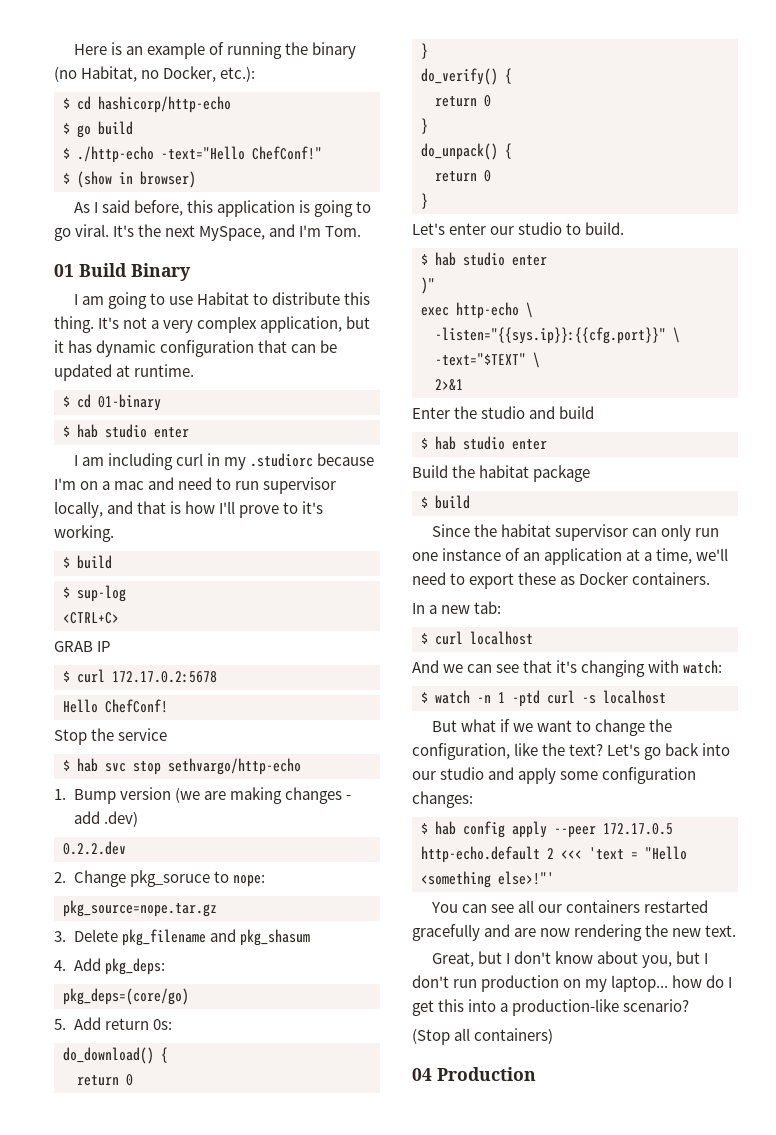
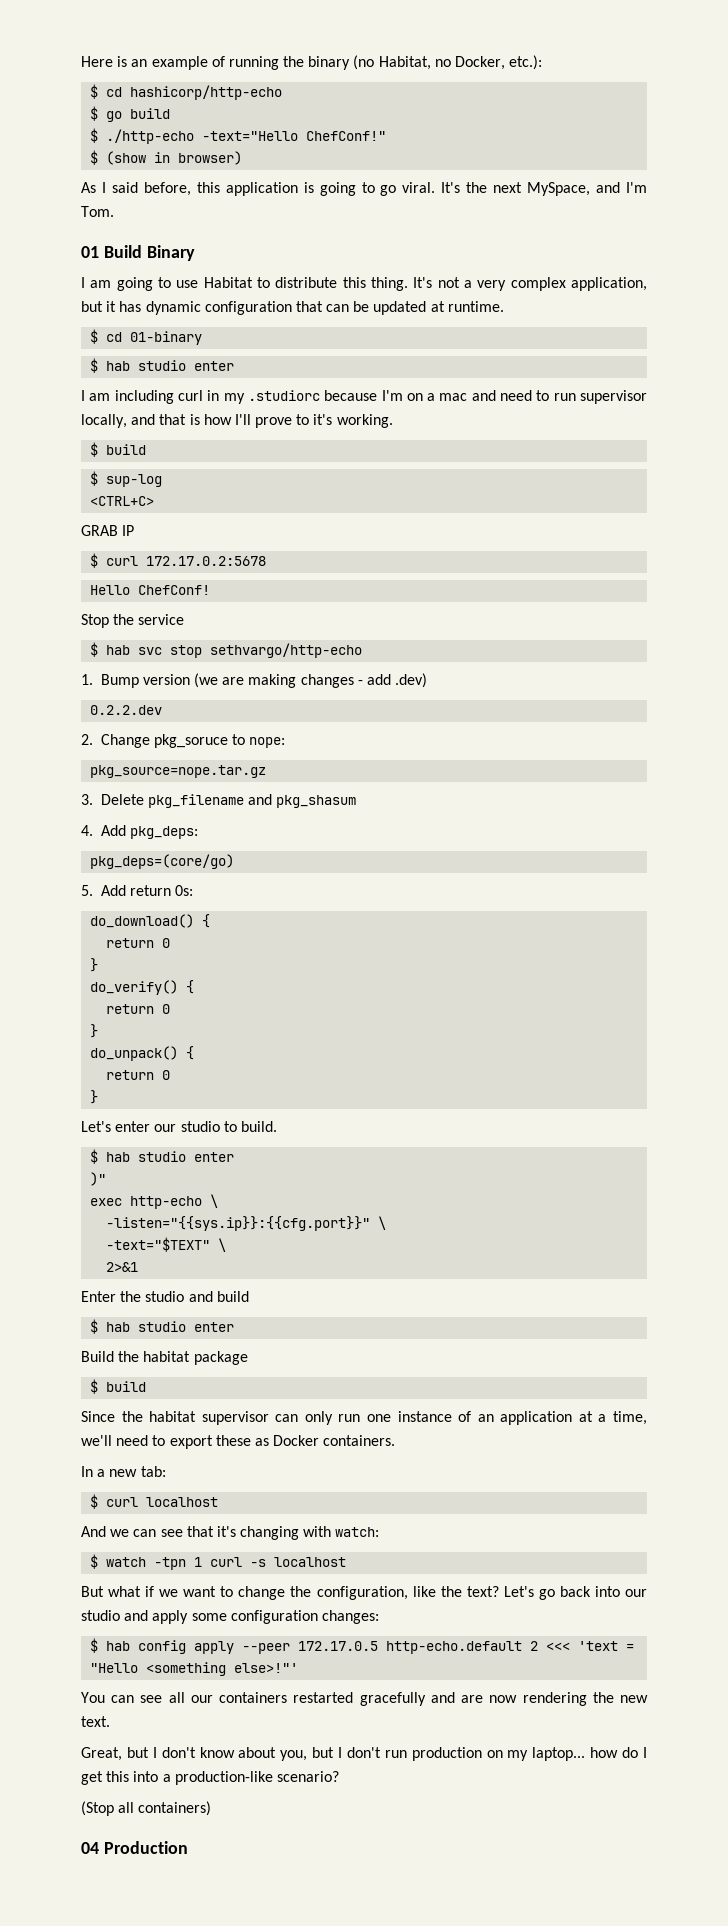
[477,690,540,707] -n 1 -ptd -> [154,1557,203,1570] -tpn 1

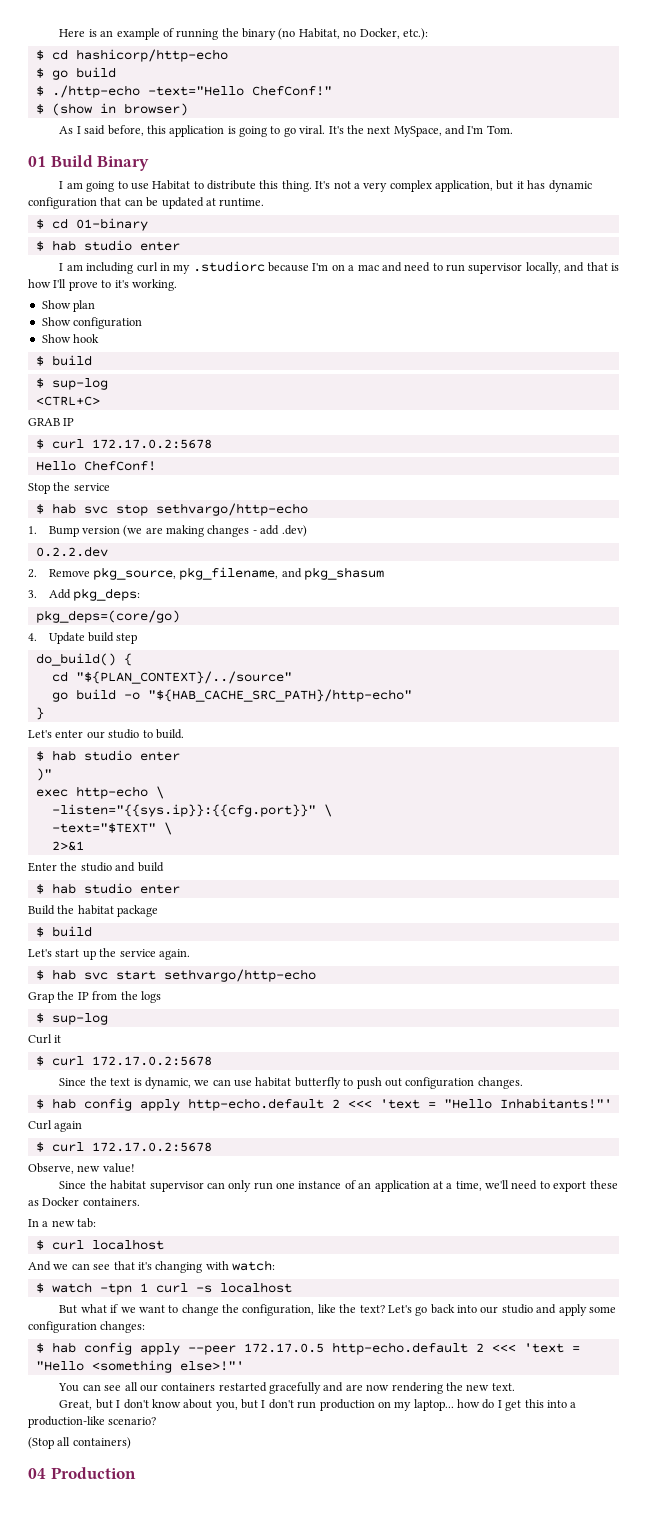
(393, 421) none -> [41,300,96,312] [41,317,143,329] [41,334,100,343] // Show plan // Show configuration // Show hook
[100,734,286,748] [90,765,267,778] [81,794,244,808] Change pkg_soruce to nope: // pkg_source=nope.tar.gz // 3. Delete pkg_filename -> [48,567,279,580] Remove pkg_source, pkg_filename,
[81,825,93,836] 4. -> [28,590,37,598] 3.
[81,885,194,896] [90,914,211,928] [106,938,171,948] [90,958,99,972] [90,980,195,995] [106,1004,171,1014] [90,1024,99,1038] [90,1046,195,1061] [106,1070,171,1080] 5. Add return 0s: // do_download() { // return 0 // } // do_verify() { // return 0 // } // do_unpack() { // return 0 -> [28,632,138,644] [35,653,132,666] [51,671,292,684] [51,689,412,702] 4. Update build step // do_build() { // cd "${PLAN_CONTEXT}/../source" // go build -o "${HAB_CACHE_SRC_PATH}/http-echo"
(147, 1386) none -> [28,948,190,960] [35,969,316,982] [28,991,161,1003] [35,1013,108,1025] [28,1034,62,1044] [35,1056,212,1066] [59,1077,523,1089] [35,1098,612,1111] [28,1120,83,1132] [35,1142,212,1152] [28,1163,135,1174] // Let's start up the service again. // $ hab svc start sethvargo/http-echo // Grap the IP from the logs // $ sup-log // Curl it // $ curl 172.17.0.2:5678 // Since the text is dynamic, we can use habitat butterfly to push out configuration changes. // $ hab config apply http-echo.default 2 <<< 'text = "Hello Inhabitants!"' // Curl again // $ curl 172.17.0.2:5678 // Observe, new value!

